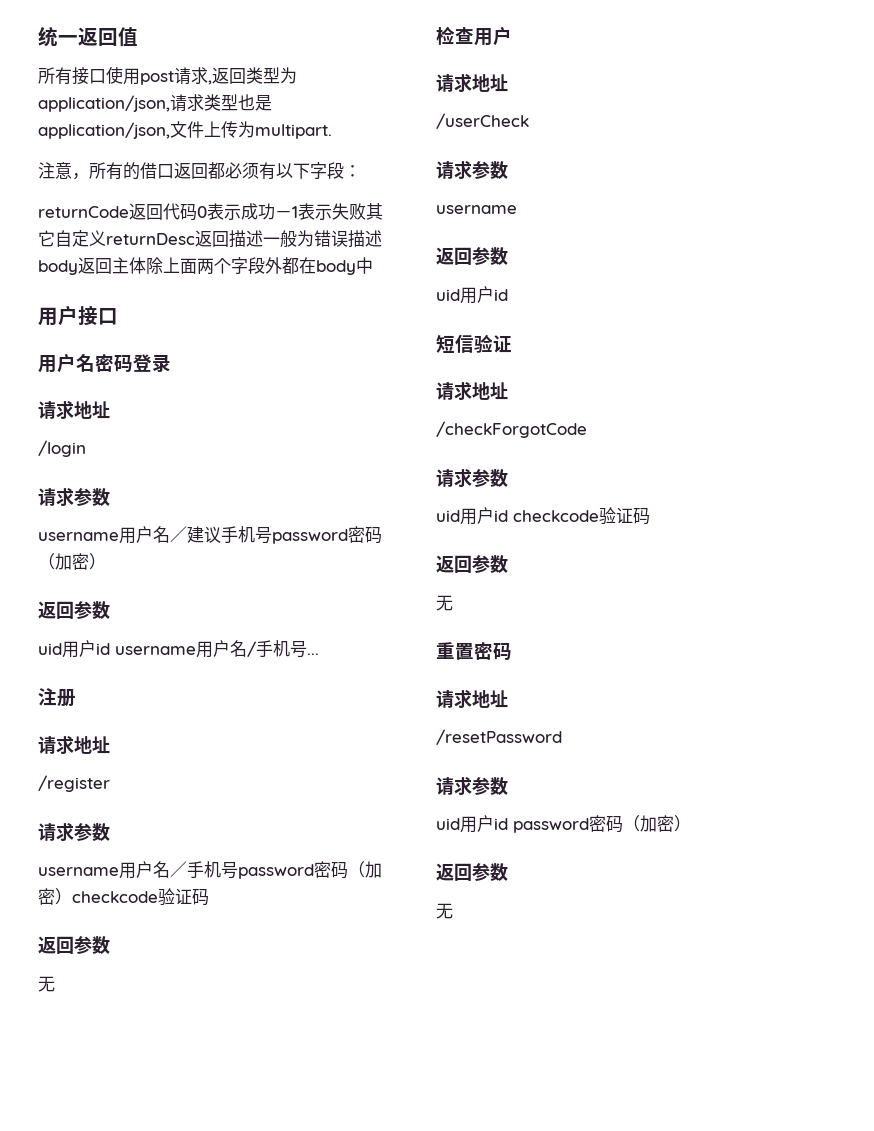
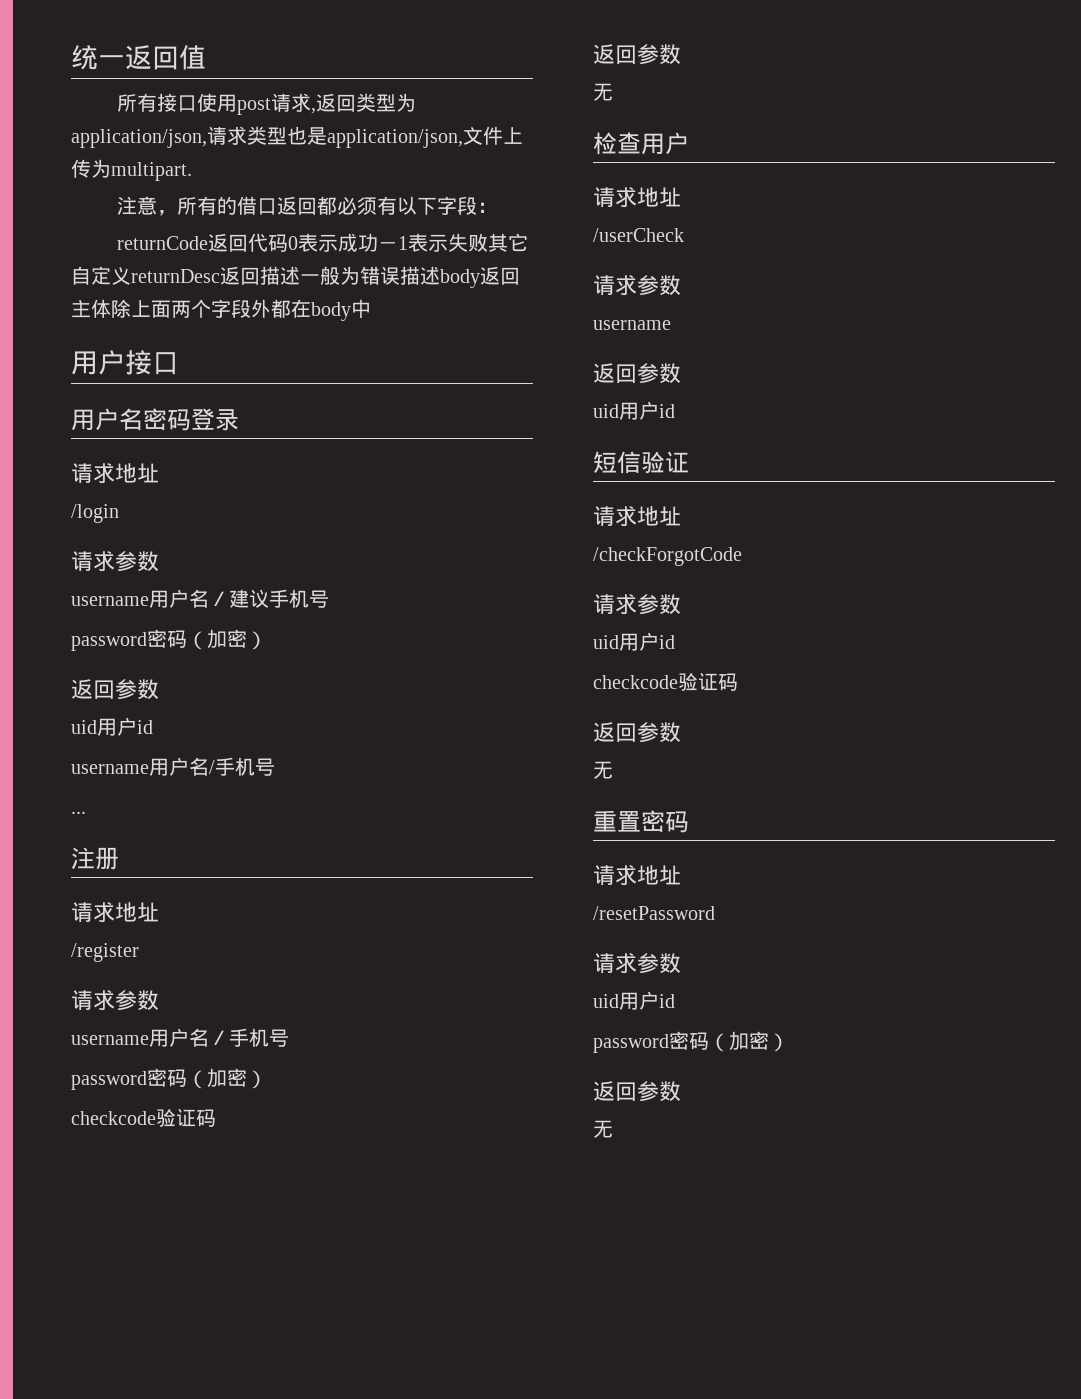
(272, 535) none -> (329, 599) //
[115,640,307,658] username用户名/手机号 -> [71,757,275,776] // username用户名/手机号 //
[238,861,382,879] [38,888,72,905] password密码（加密） -> [71,1068,267,1090] // password密码（加密） //
(508, 516) none -> (675, 642) //
(508, 824) none -> (675, 1001) //

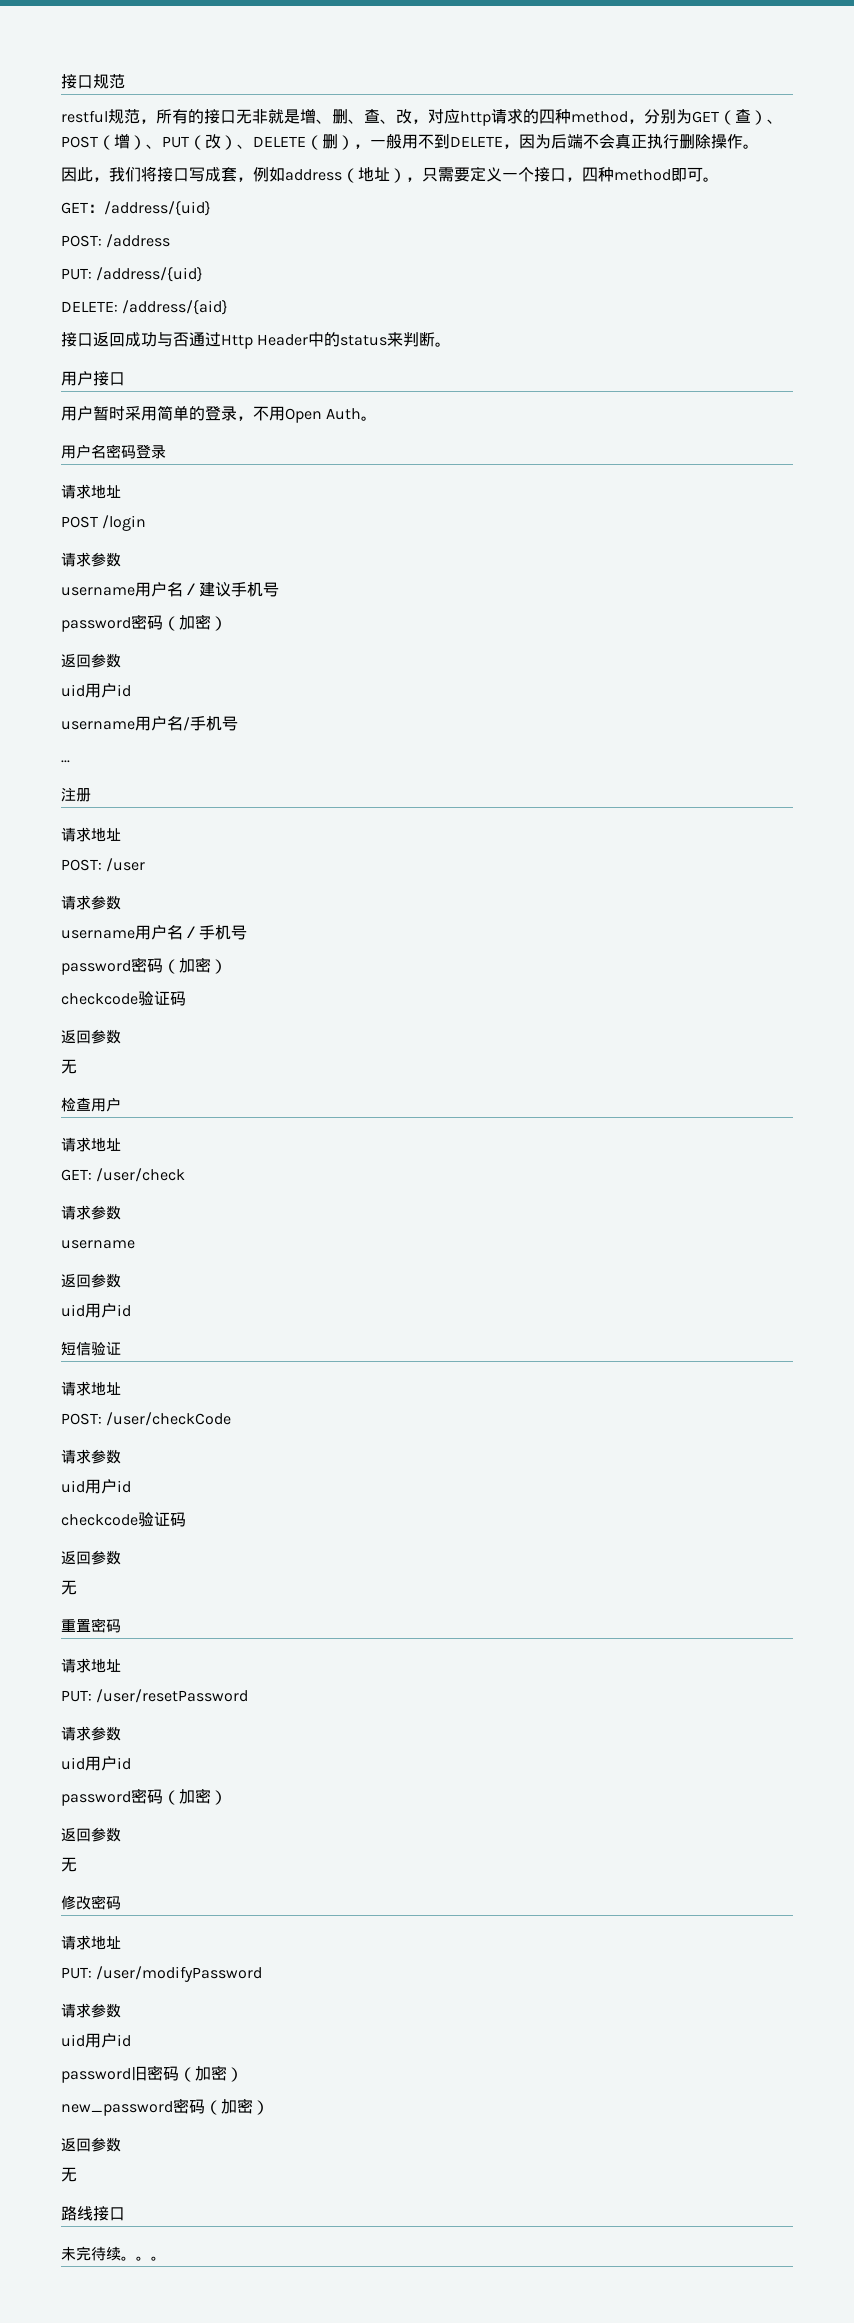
[71,45,206,70] [116,93,416,115] [71,126,523,148] [71,159,192,181] [116,196,497,216] [116,233,528,252] [71,266,520,288] [71,299,371,321] [71,350,179,375] 统一返回值 // 所有接口使用post请求,返回类型为application/json,请求类型也是application/json,文件上传为multipart. // 注意，所有的借口返回都必须有以下字段： // returnCode返回代码0表示成功－1表示失败其它自定义returnDesc返回描述一般为错误描述body返回主体除上面两个字段外都在body中 // 用户接口 -> [61,74,125,89] [61,108,783,126] [61,133,759,150] [61,166,719,183] [61,201,211,216] [61,234,171,248] [61,267,204,282] [61,300,229,315] [61,332,452,349] [61,371,125,386] [61,405,378,423] 接口规范 // restful规范，所有的接口无非就是增、删、查、改，对应http请求的四种method，分别为GET（查）、POST（增）、PUT（改）、DELETE（删），一般用不到DELETE，因为后端不会真正执行删除操作。 // 因此，我们将接口写成套，例如address（地址），只需要定义一个接口，四种method即可。 // GET：/address/{uid} // POST: /address // PUT: /address/{uid} // DELETE: /address/{aid} // 接口返回成功与否通过Http Header中的status来判断。 // 用户接口 // 用户暂时采用简单的登录，不用Open Auth。
(159, 473) none -> [61,516,98,528] POST
[71,943,139,962] /register -> [61,858,146,872] POST: /user
[593,228,684,242] /userCheck -> [61,1168,186,1182] GET: /user/check
[593,547,742,566] /checkForgotCode -> [61,1412,232,1426] POST: /user/checkCode
[593,906,715,920] /resetPassword -> [61,1689,249,1703] PUT: /user/resetPassword
(613, 1129) none -> [61,1895,121,1910] [61,1935,121,1950] [61,1966,263,1982] [61,2003,121,2018] [61,2033,131,2048] [61,2065,243,2083] [61,2098,269,2116] [61,2137,121,2152] [61,2167,77,2182] [61,2206,125,2221] [61,2246,166,2261] // 修改密码 // 请求地址 // PUT: /user/modifyPassword // 请求参数 // uid用户id // password旧密码（加密） // new_password密码（加密） // 返回参数 // 无 // 路线接口 // 未完待续。。。

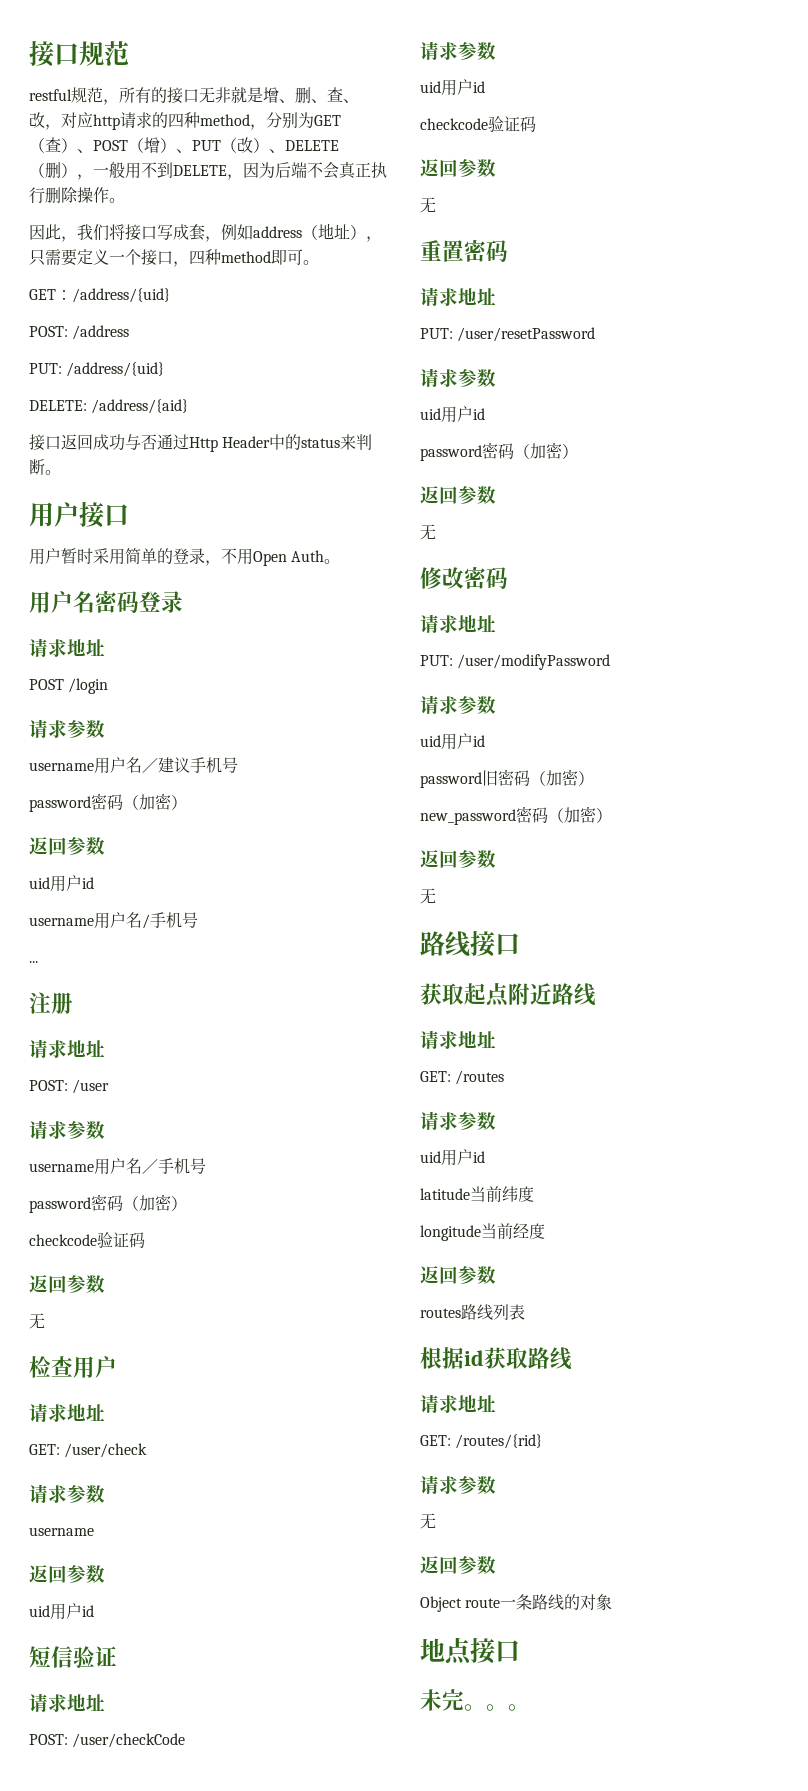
(125, 2214) none -> [420,983,596,1007] [420,1030,496,1050] [420,1070,505,1085] [420,1111,496,1131] [420,1149,485,1166] [420,1186,534,1202] [420,1223,545,1241] [420,1266,496,1284] [420,1304,525,1320] [420,1347,572,1370] [420,1394,496,1414] [420,1434,543,1449] [420,1475,496,1495] [420,1513,436,1529] [420,1556,496,1574] [420,1594,613,1612] [420,1637,520,1665] // 获取起点附近路线 // 请求地址 // GET: /routes // 请求参数 // uid用户id // latitude当前纬度 // longitude当前经度 // 返回参数 // routes路线列表 // 根据id获取路线 // 请求地址 // GET: /routes/{rid} // 请求参数 // 无 // 返回参数 // Object route一条路线的对象 // 地点接口
[91,2246,121,2261] 待续 -> (464, 1700) none

